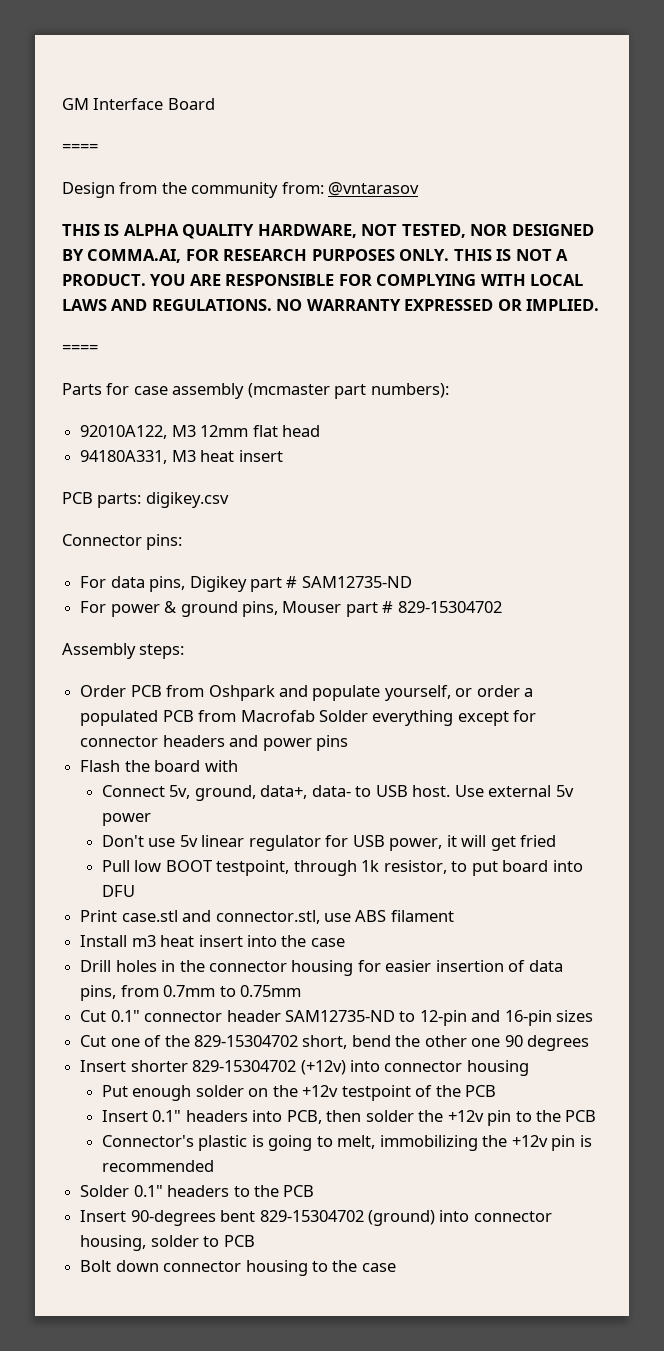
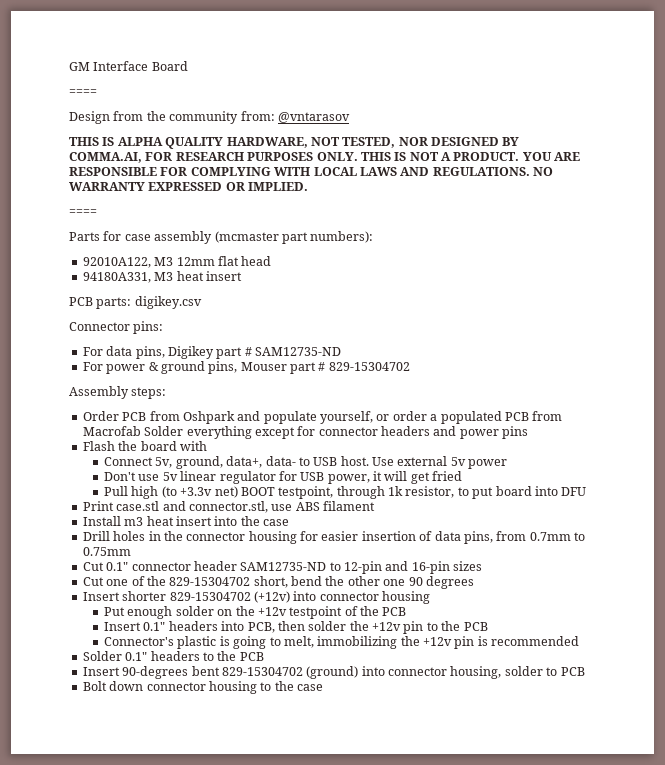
[134,860,162,872] low -> [131,486,238,499] high (to +3.3v net)

